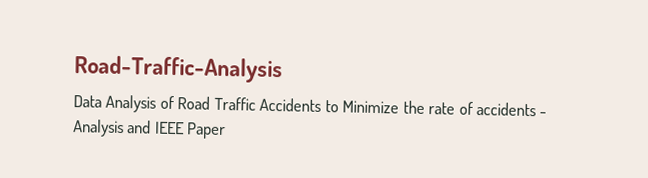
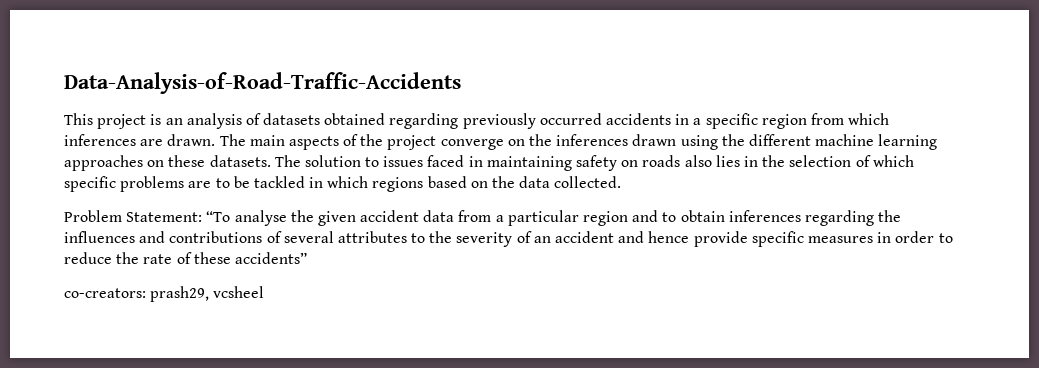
[74,55,283,84] [73,94,548,117] [73,119,227,140] Road-Traffic-Analysis // Data Analysis of Road Traffic Accidents to Minimize the rate of accidents - Analysis and IEEE Paper -> [64,72,461,94] [64,113,890,129] [64,134,938,150] [64,155,914,171] [64,176,622,192] [64,210,902,226] [64,231,953,247] [64,252,307,264] [64,286,265,302] Data-Analysis-of-Road-Traffic-Accidents // This project is an analysis of datasets obtained regarding previously occurred accidents in a specific region from which inferences are drawn. The main aspects of the project converge on the inferences drawn using the different machine learning approaches on these datasets. The solution to issues faced in maintaining safety on roads also lies in the selection of which specific problems are to be tackled in which regions based on the data collected. // Problem Statement: “To analyse the given accident data from a particular region and to obtain inferences regarding the influences and contributions of several attributes to the severity of an accident and hence provide specific measures in order to reduce the rate of these accidents” // co-creators: prash29, vcsheel

